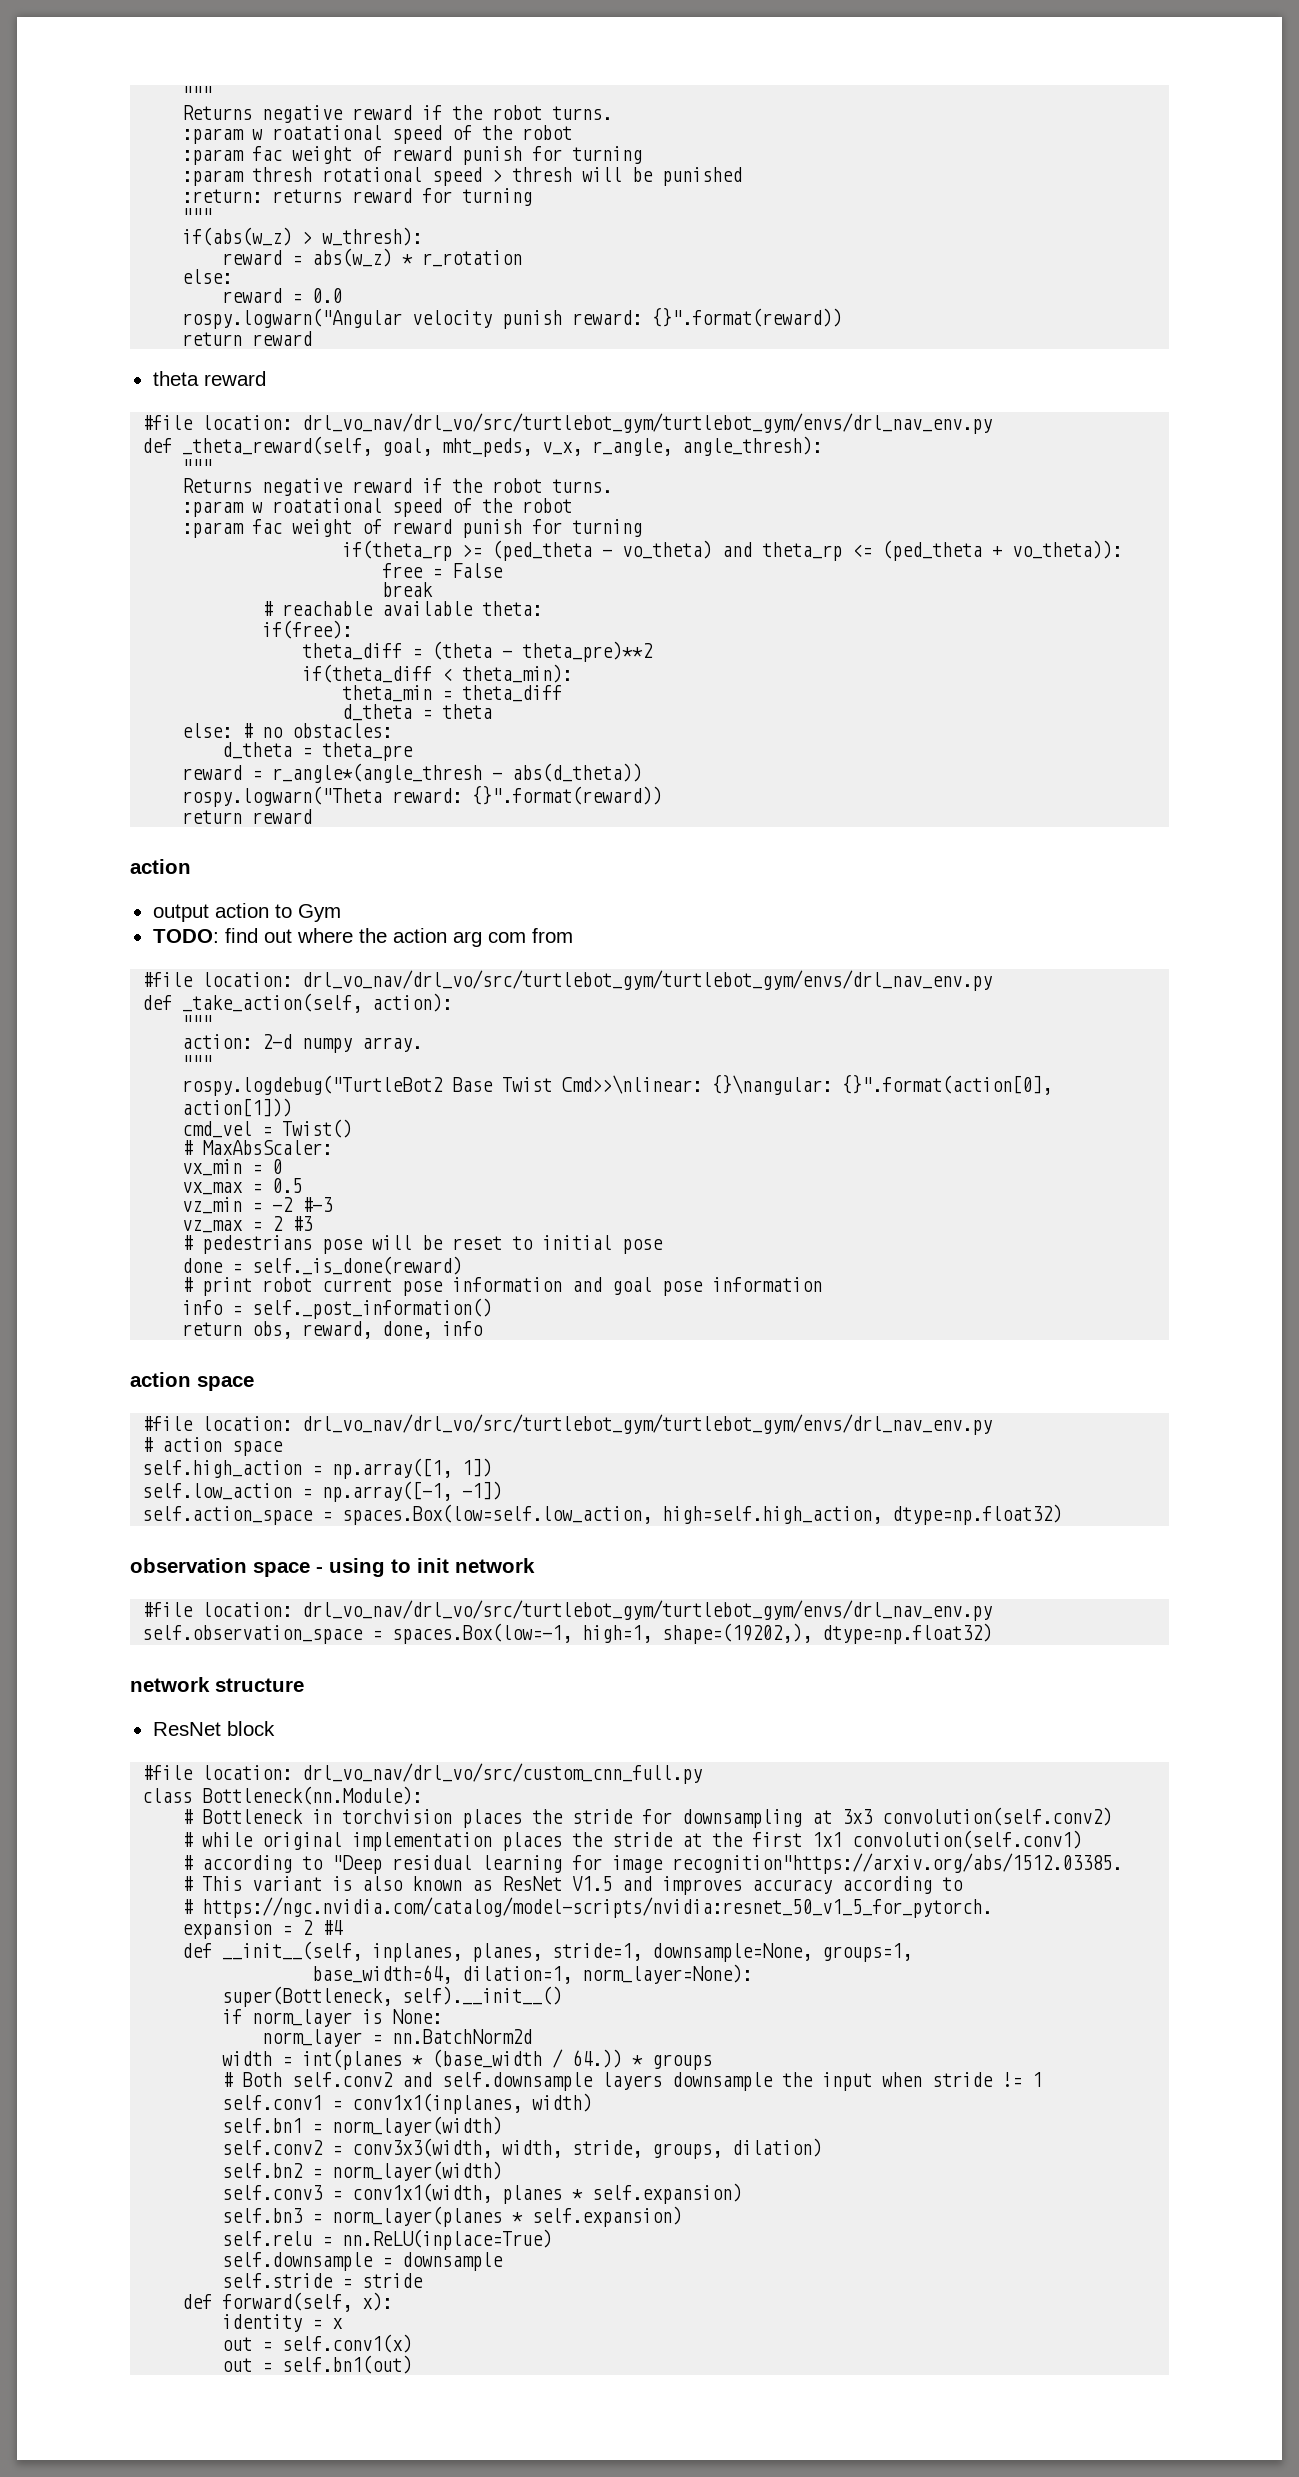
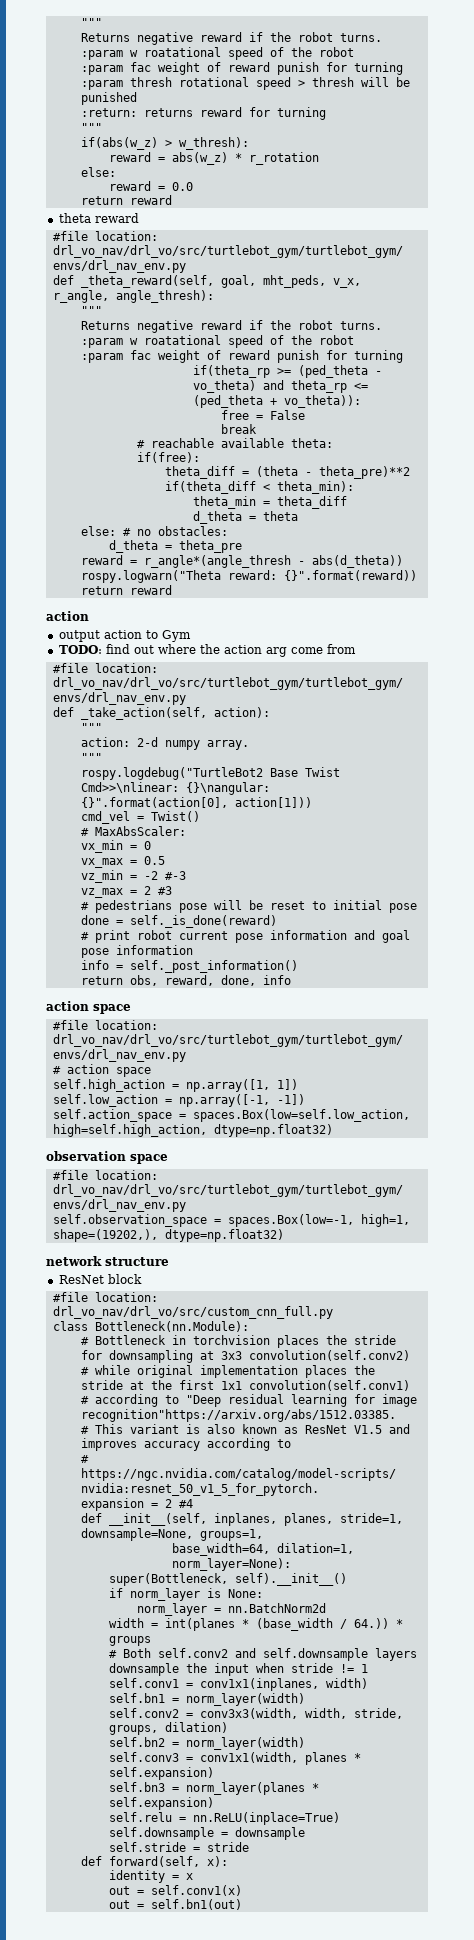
[182,307,843,329] // rospy.logwarn("Angular velocity punish reward: {}".format(reward)) -> (193, 186) none
[487,932,526,943] com -> [290,647,323,654] come
[316,1558,535,1577] - using to init network -> (168, 1159) none

